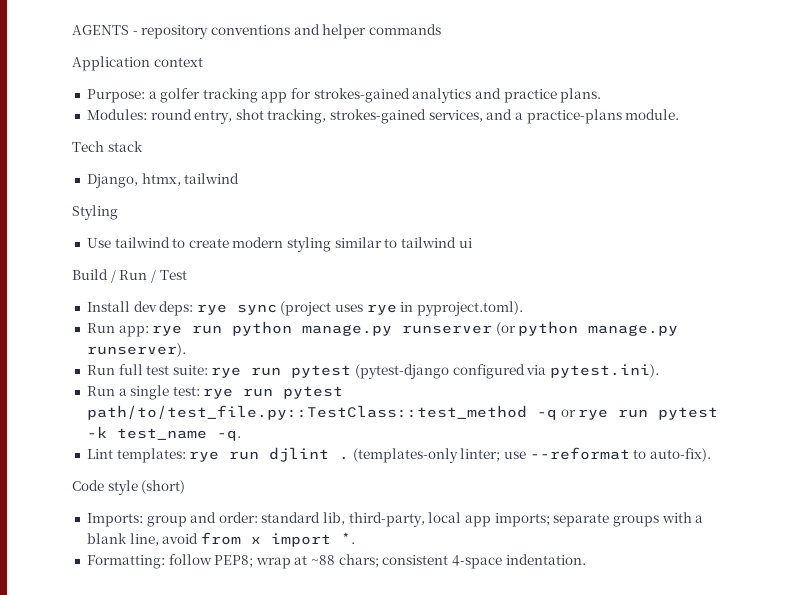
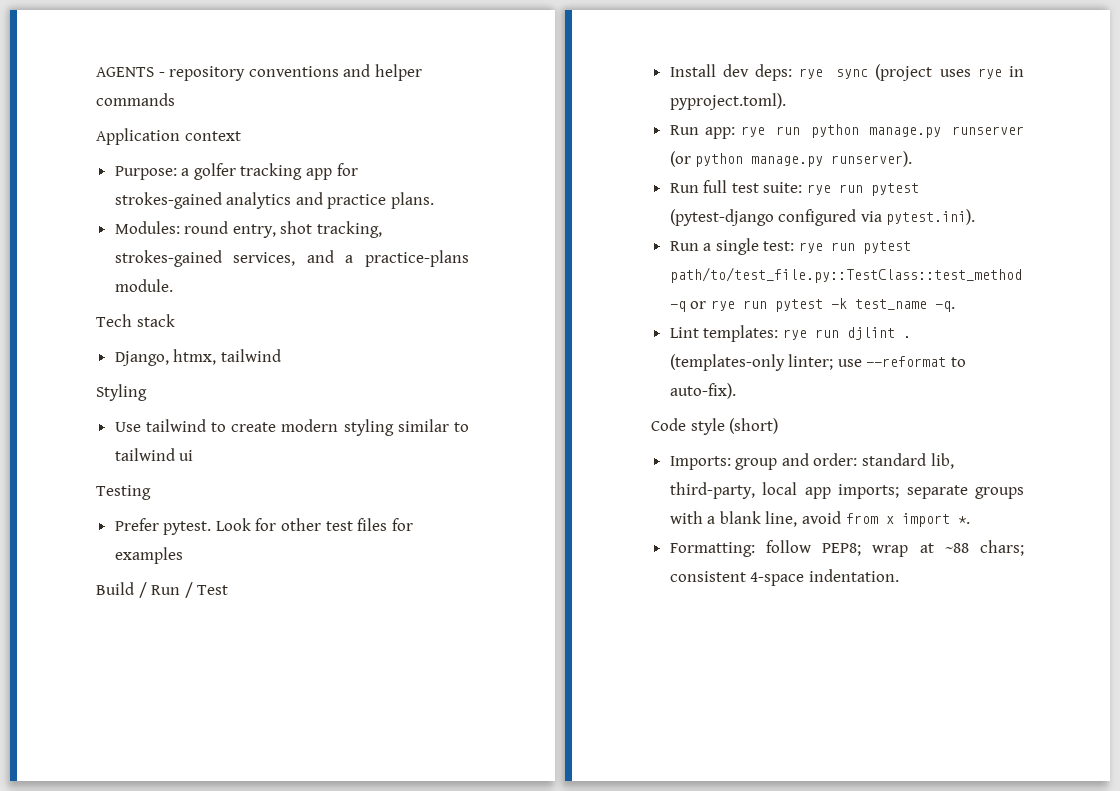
(472, 243) none -> [96,485,151,500] [114,518,413,535] [114,547,183,564] // Testing // Prefer pytest. Look for other test files for examples

